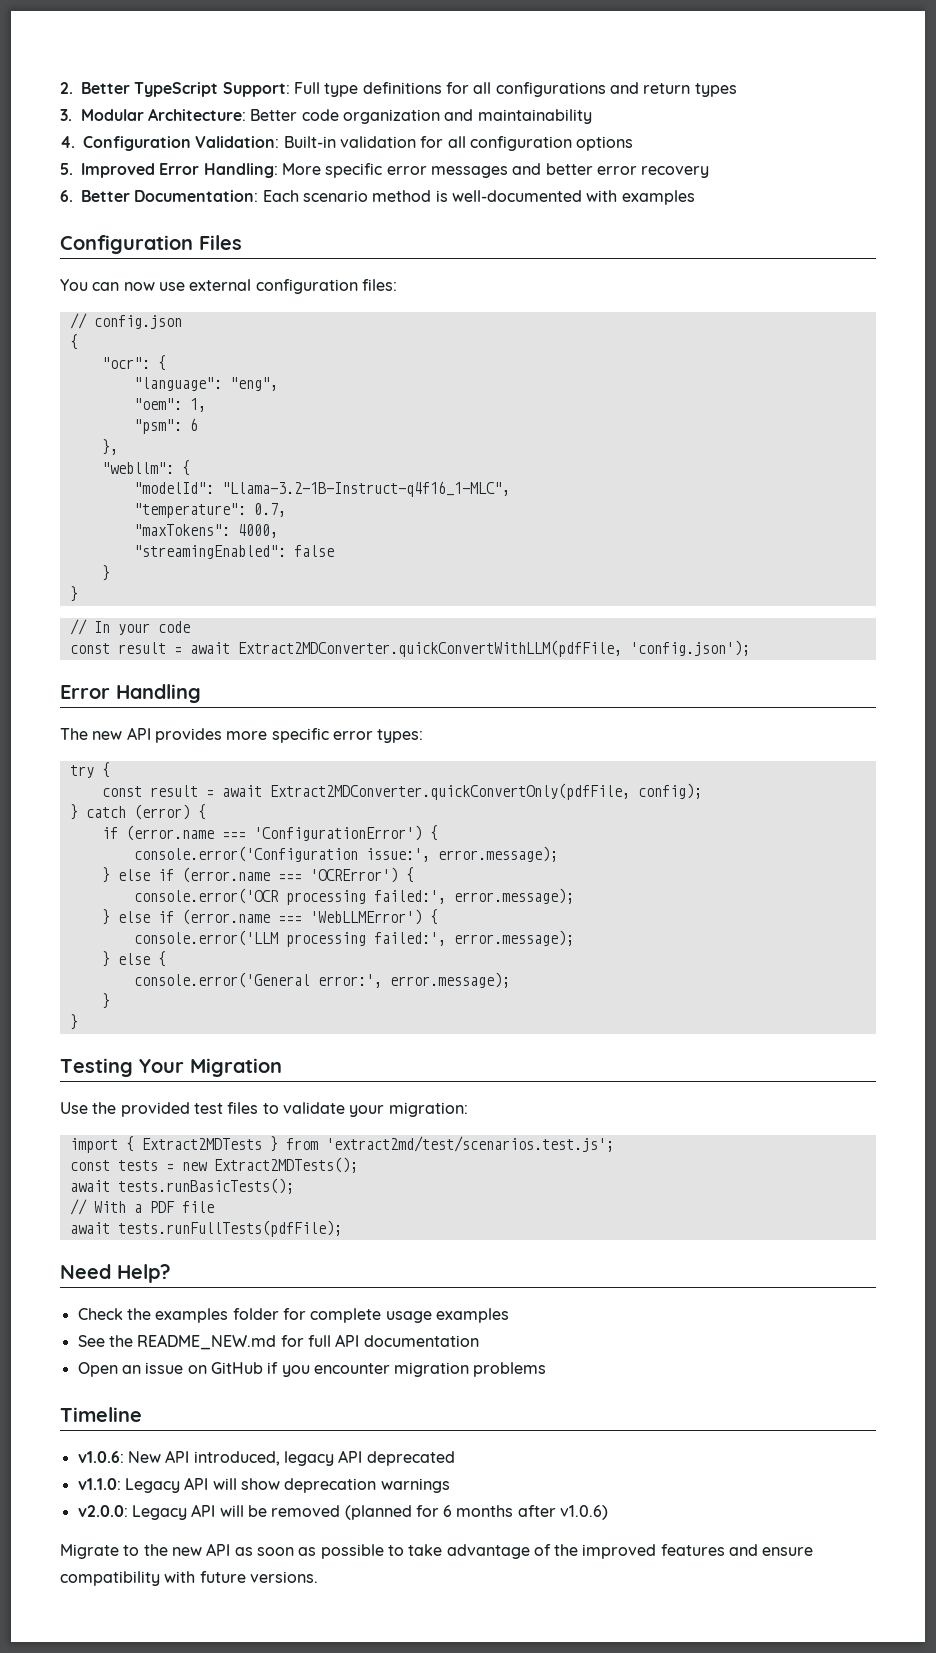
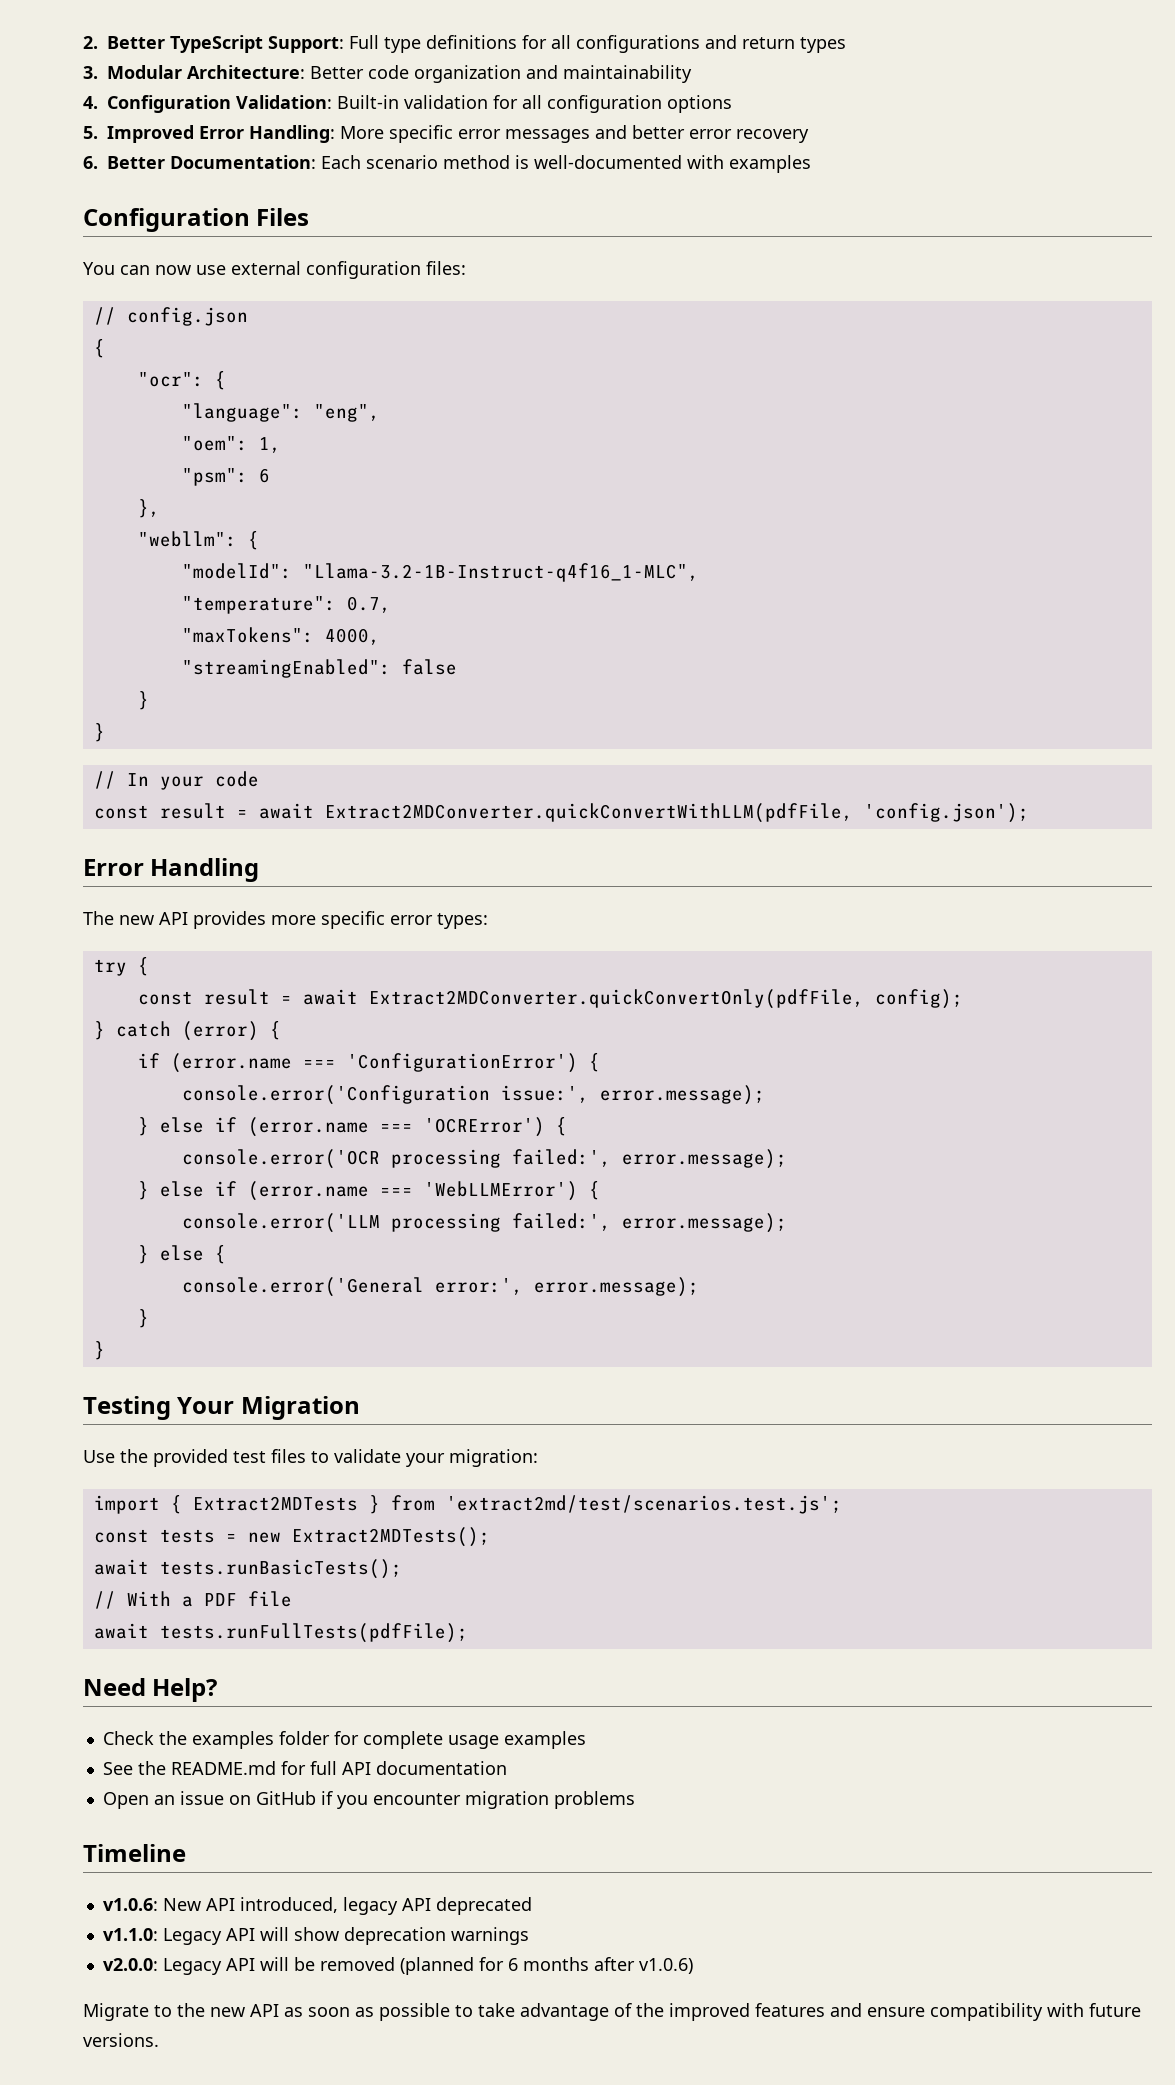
[137,1334,277,1350] README_NEW.md -> [170,1761,276,1775] README.md

